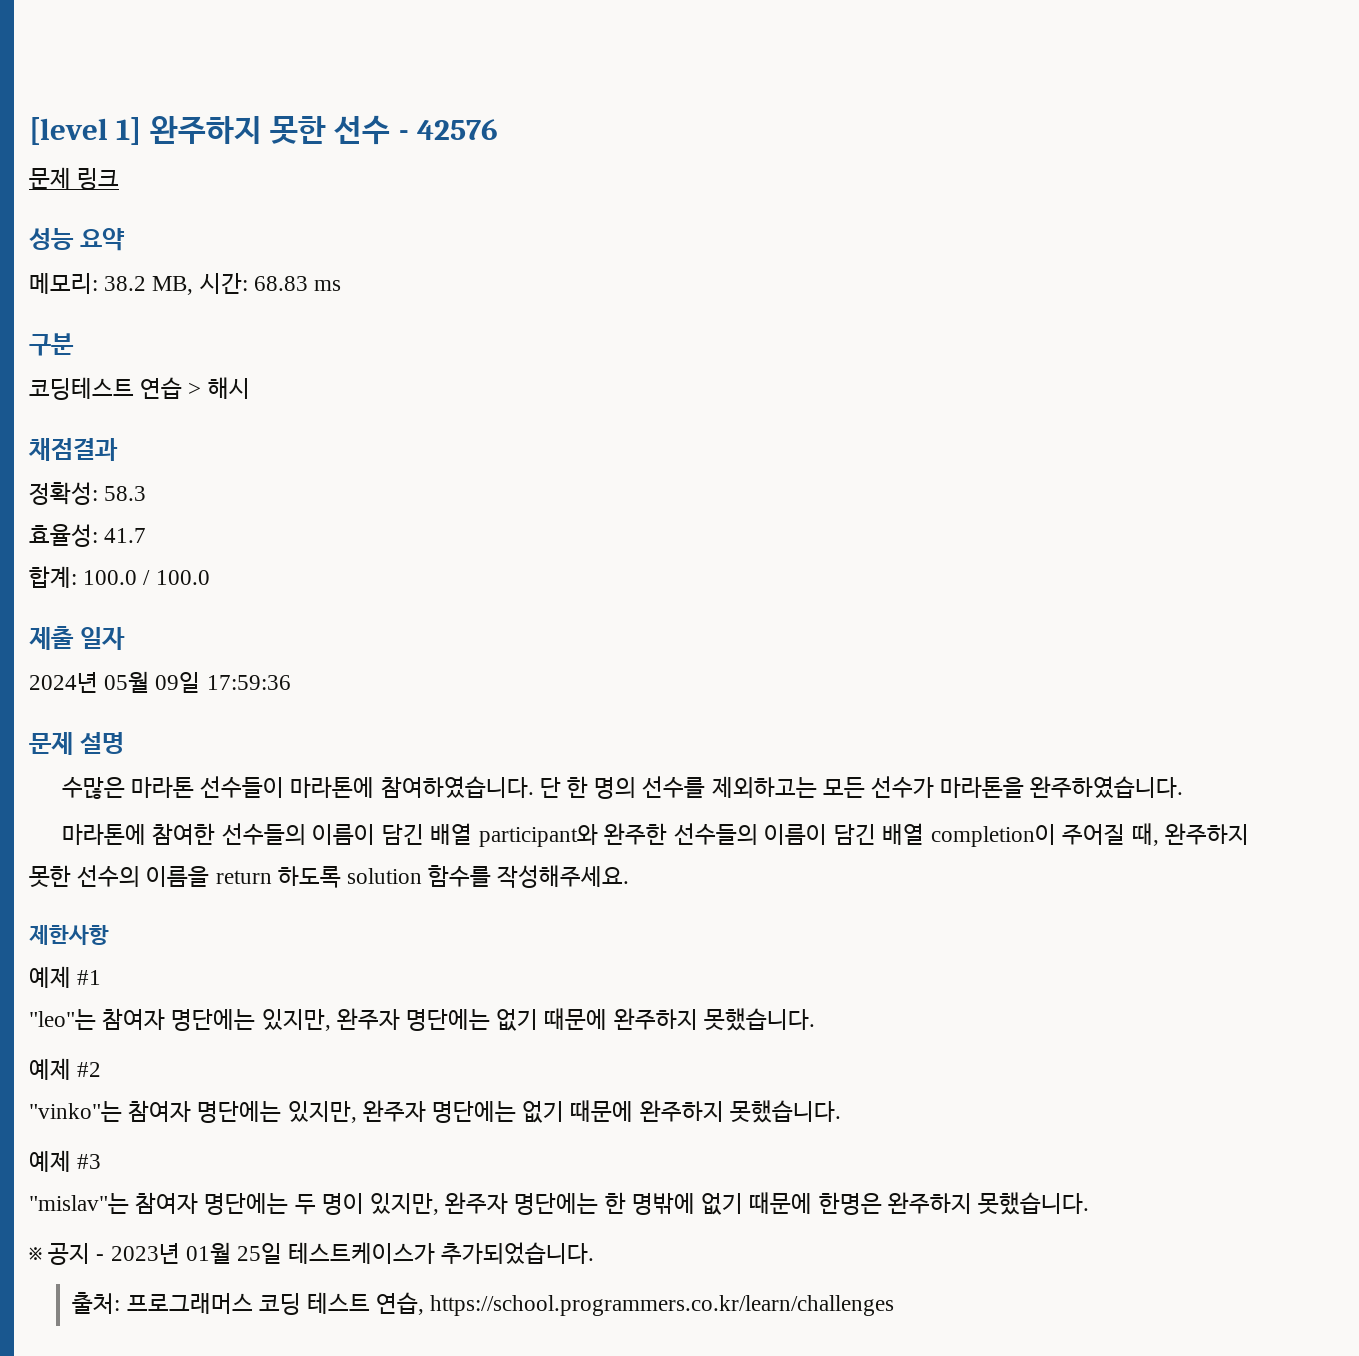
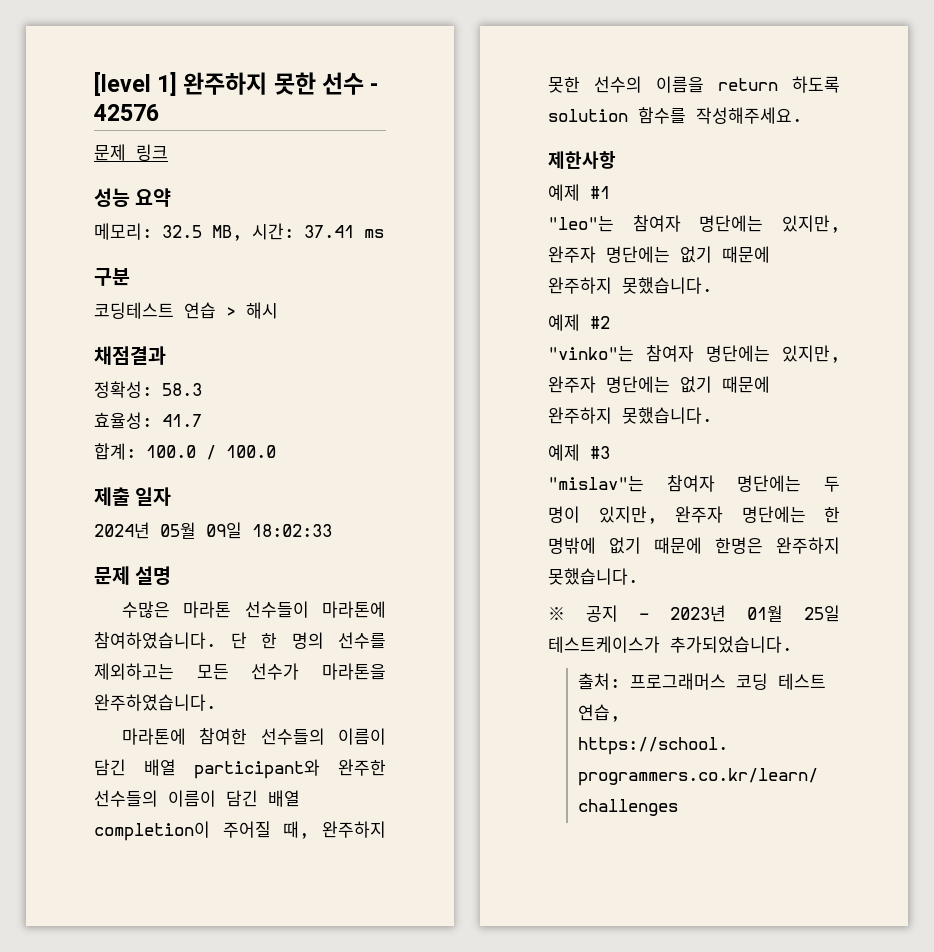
[104,276,147,291] 38.2 -> [162,225,202,238] 32.5
[253,276,308,291] 68.83 -> [304,225,354,238] 37.41
[206,675,291,690] 17:59:36 -> [252,524,332,537] 18:02:33

